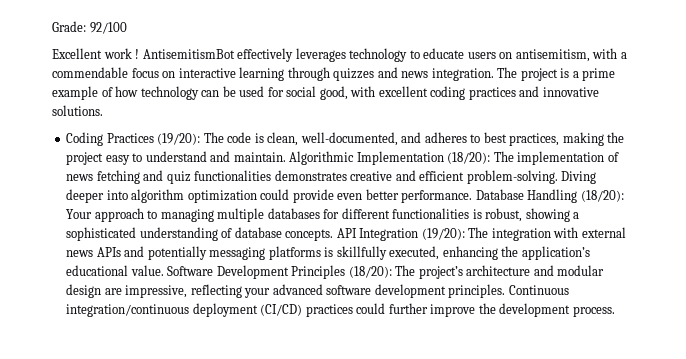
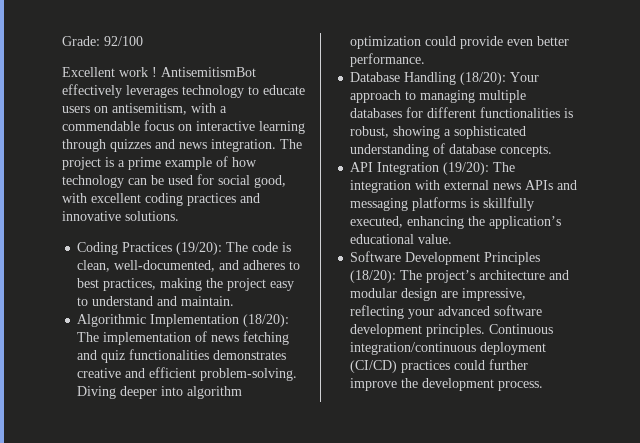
(286, 157) none -> (235, 301) //
(473, 196) none -> (426, 60) //
(334, 235) none -> (553, 151) //
[147,246,207,260] potentially -> (578, 185) none
(164, 270) none -> (453, 239) //

